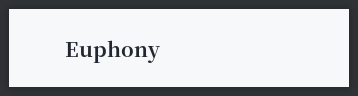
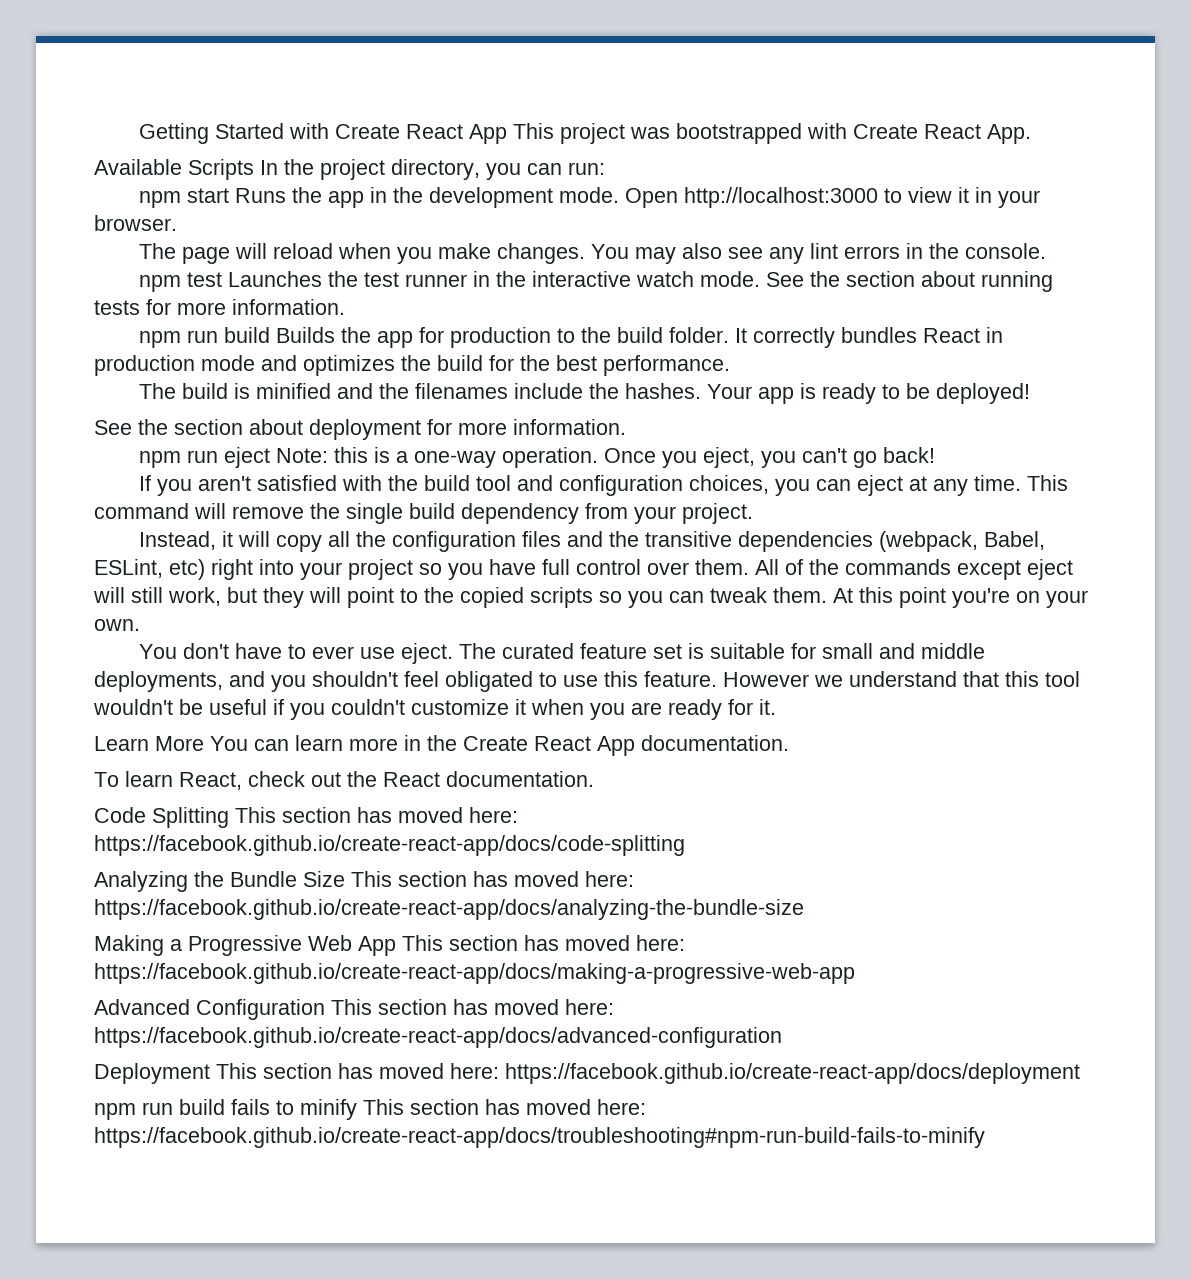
[65,40,160,63] Euphony -> [138,123,1031,144] [94,159,605,180] [138,187,1040,208] [94,215,177,231] [138,243,1046,264] [138,271,1053,292] [94,299,345,315] [138,327,1003,348] [94,355,730,376] [138,383,1030,404] [94,419,626,440] [138,447,935,468] [138,475,1068,496] [94,503,753,524] [138,531,1045,552] [94,559,1073,580] [93,587,1088,608] [94,619,140,631] [138,643,985,664] [94,671,1080,692] [93,699,776,720] [94,735,789,756] [94,771,594,790] [94,807,518,828] [94,835,685,856] [94,871,634,892] [94,899,804,920] [94,935,685,956] [94,963,855,984] [94,999,614,1020] [94,1027,782,1048] [94,1063,1080,1084] [94,1099,646,1120] [94,1127,985,1148] Getting Started with Create React App This project was bootstrapped with Create React App. // Available Scripts In the project directory, you can run: // npm start Runs the app in the development mode. Open http://localhost:3000 to view it in your browser. // The page will reload when you make changes. You may also see any lint errors in the console. // npm test Launches the test runner in the interactive watch mode. See the section about running tests for more information. // npm run build Builds the app for production to the build folder. It correctly bundles React in production mode and optimizes the build for the best performance. // The build is minified and the filenames include the hashes. Your app is ready to be deployed! // See the section about deployment for more information. // npm run eject Note: this is a one-way operation. Once you eject, you can't go back! // If you aren't satisfied with the build tool and configuration choices, you can eject at any time. This command will remove the single build dependency from your project. // Instead, it will copy all the configuration files and the transitive dependencies (webpack, Babel, ESLint, etc) right into your project so you have full control over them. All of the commands except eject will still work, but they will point to the copied scripts so you can tweak them. At this point you're on your own. // You don't have to ever use eject. The curated feature set is suitable for small and middle deployments, and you shouldn't feel obligated to use this feature. However we understand that this tool wouldn't be useful if you couldn't customize it when you are ready for it. // Learn More You can learn more in the Create React App documentation. // To learn React, check out the React documentation. // Code Splitting This section has moved here: https://facebook.github.io/create-react-app/docs/code-splitting // Analyzing the Bundle Size This section has moved here: https://facebook.github.io/create-react-app/docs/analyzing-the-bundle-size // Making a Progressive Web App This section has moved here: https://facebook.github.io/create-react-app/docs/making-a-progressive-web-app // Advanced Configuration This section has moved here: https://facebook.github.io/create-react-app/docs/advanced-configuration // Deployment This section has moved here: https://facebook.github.io/create-react-app/docs/deployment // npm run build fails to minify This section has moved here: https://facebook.github.io/create-react-app/docs/troubleshooting#npm-run-build-fails-to-minify

